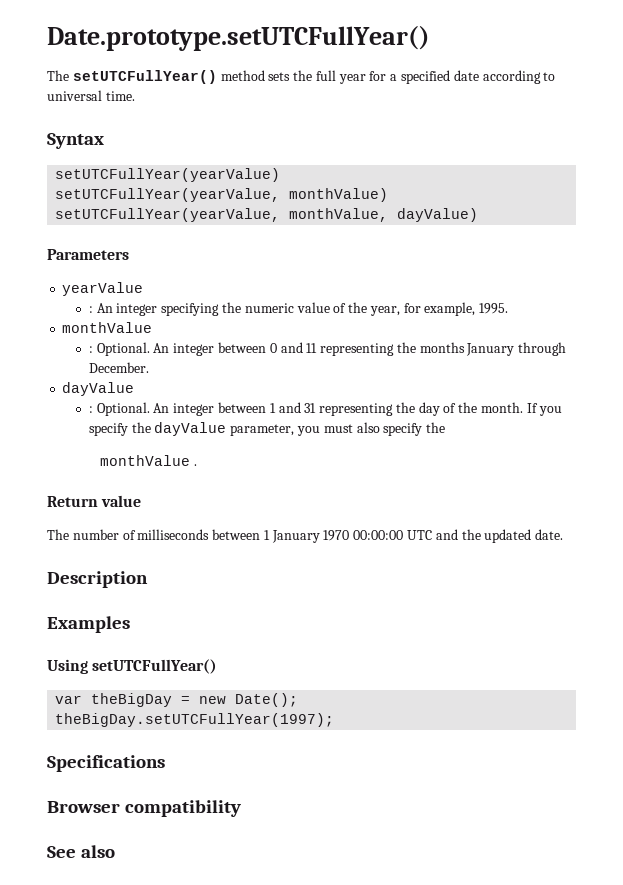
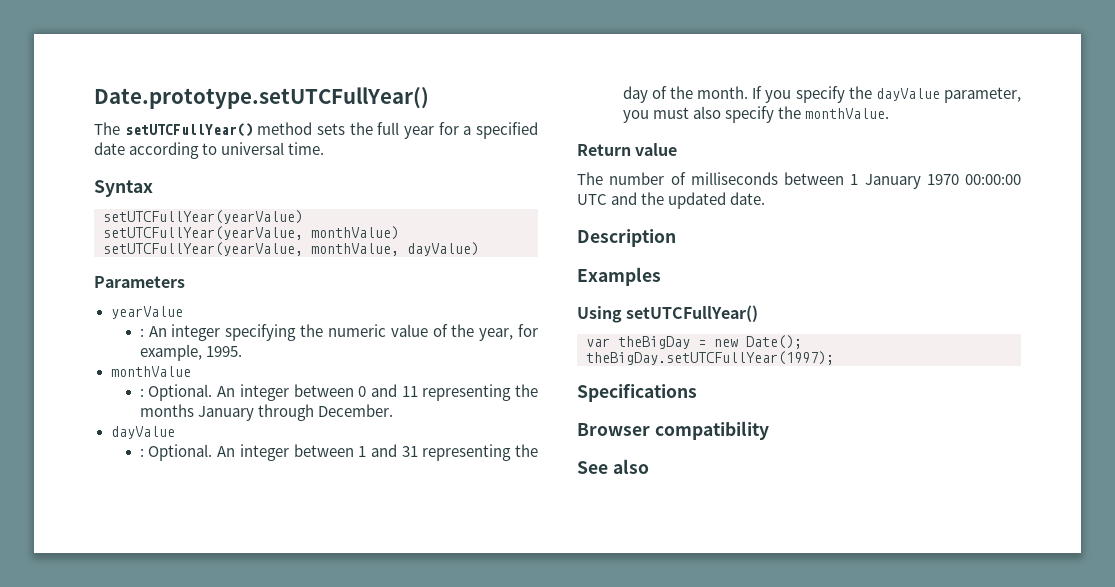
[99,455,197,466] // monthValue . -> [805,108,890,119] monthValue.

